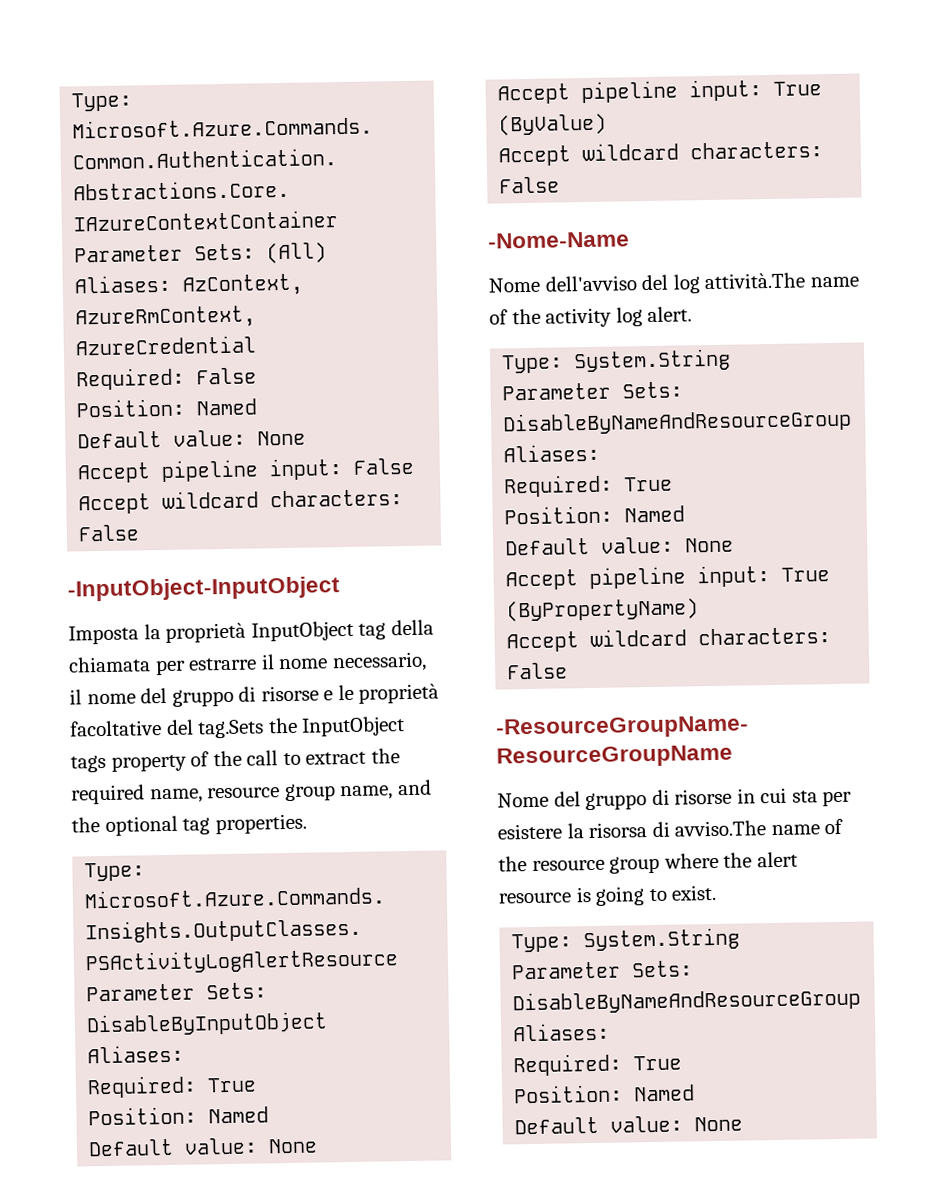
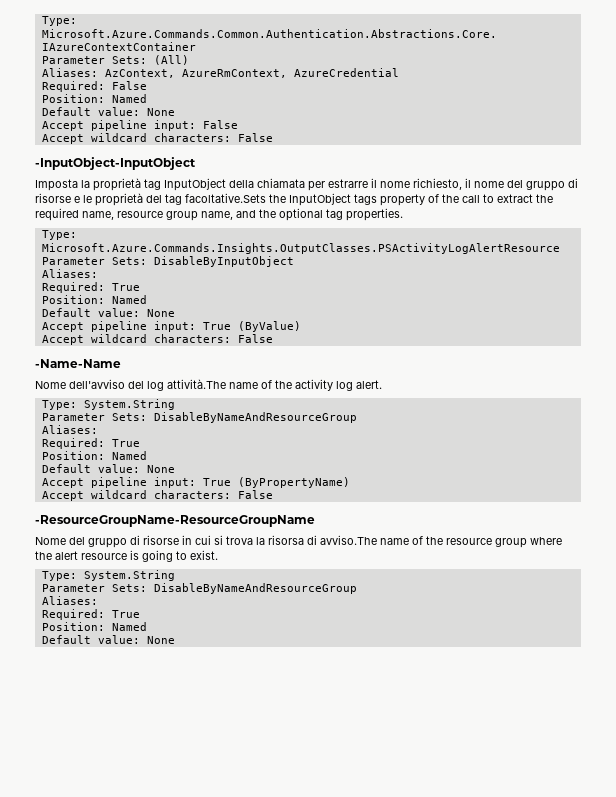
[250,620,387,642] InputObject tag -> [144,178,226,191] tag InputObject
[331,651,427,673] necessario, -> [413,178,462,190] richiesto,
[69,719,265,739] facoltative del tag.Sets -> [146,193,266,205] del tag facoltative.Sets
[488,231,630,249] -Nome-Name -> [35,359,121,368] -Name-Name
[791,790,853,807] [497,823,562,840] sta per esistere -> [214,535,253,545] si trova

